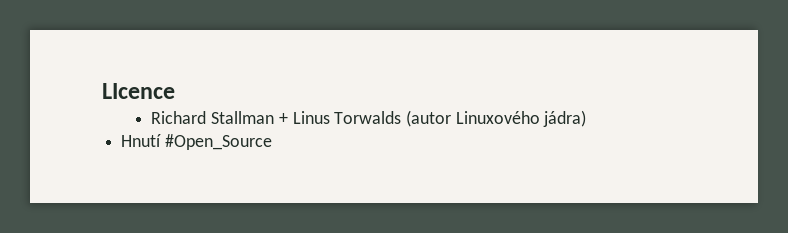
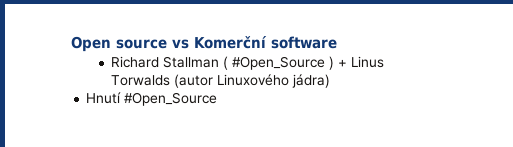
[102,83,175,99] LIcence -> [71,36,337,52] Open source vs Komerční software
(275, 117) none -> [223,56,335,70] ( #Open_Source )

